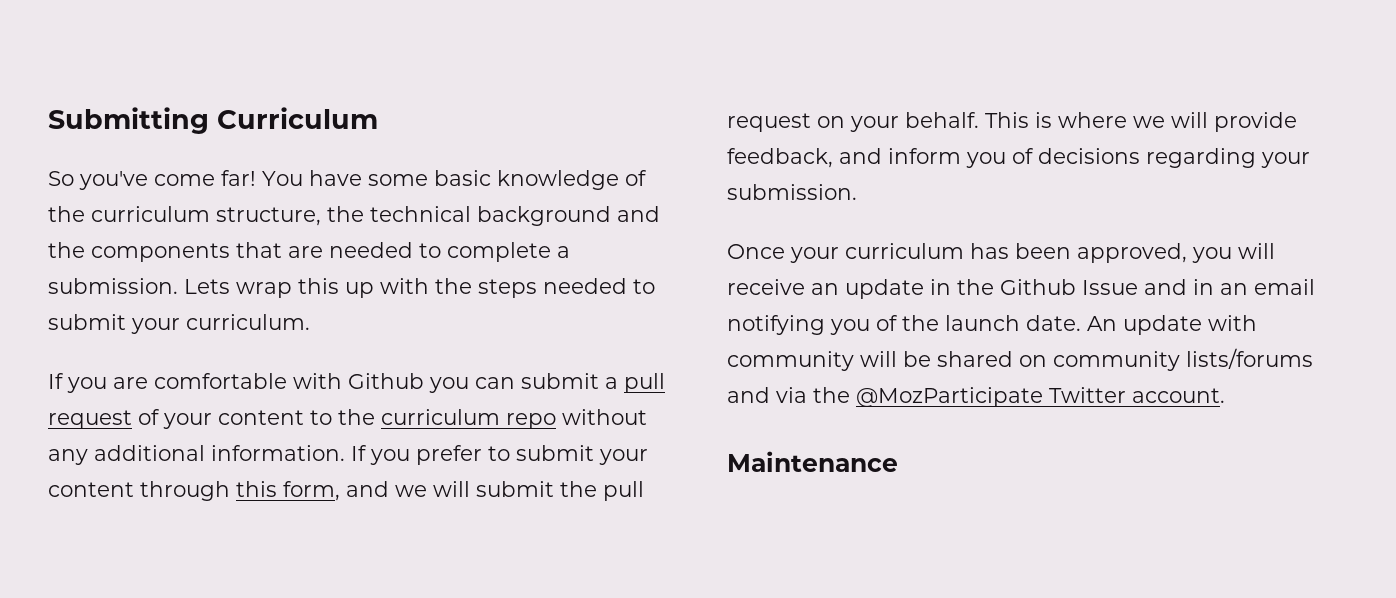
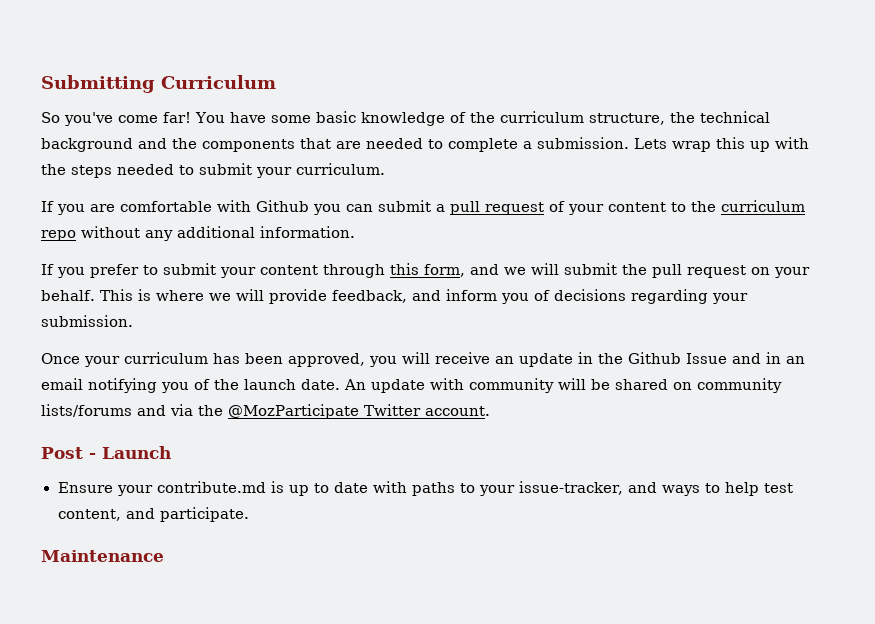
(345, 453) none -> (355, 232) //
(1225, 395) none -> [41,446,171,459] [57,481,794,496] [57,507,249,522] // Post - Launch // Ensure your contribute.md is up to date with paths to your issue-tracker, and ways to help test content, and participate.

